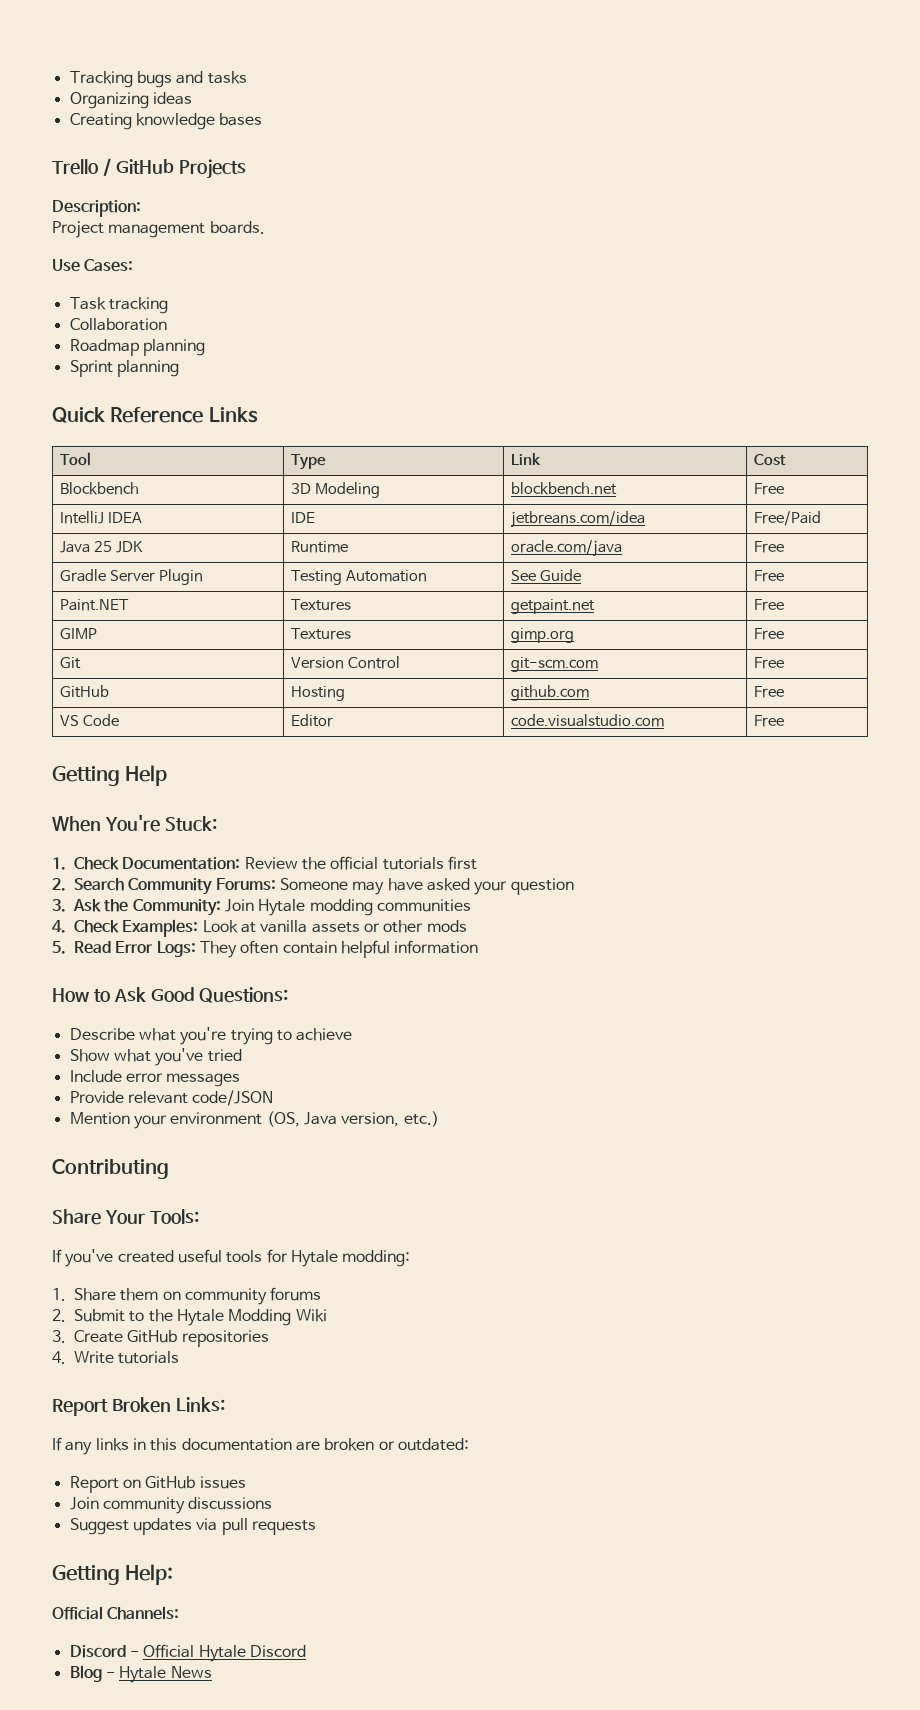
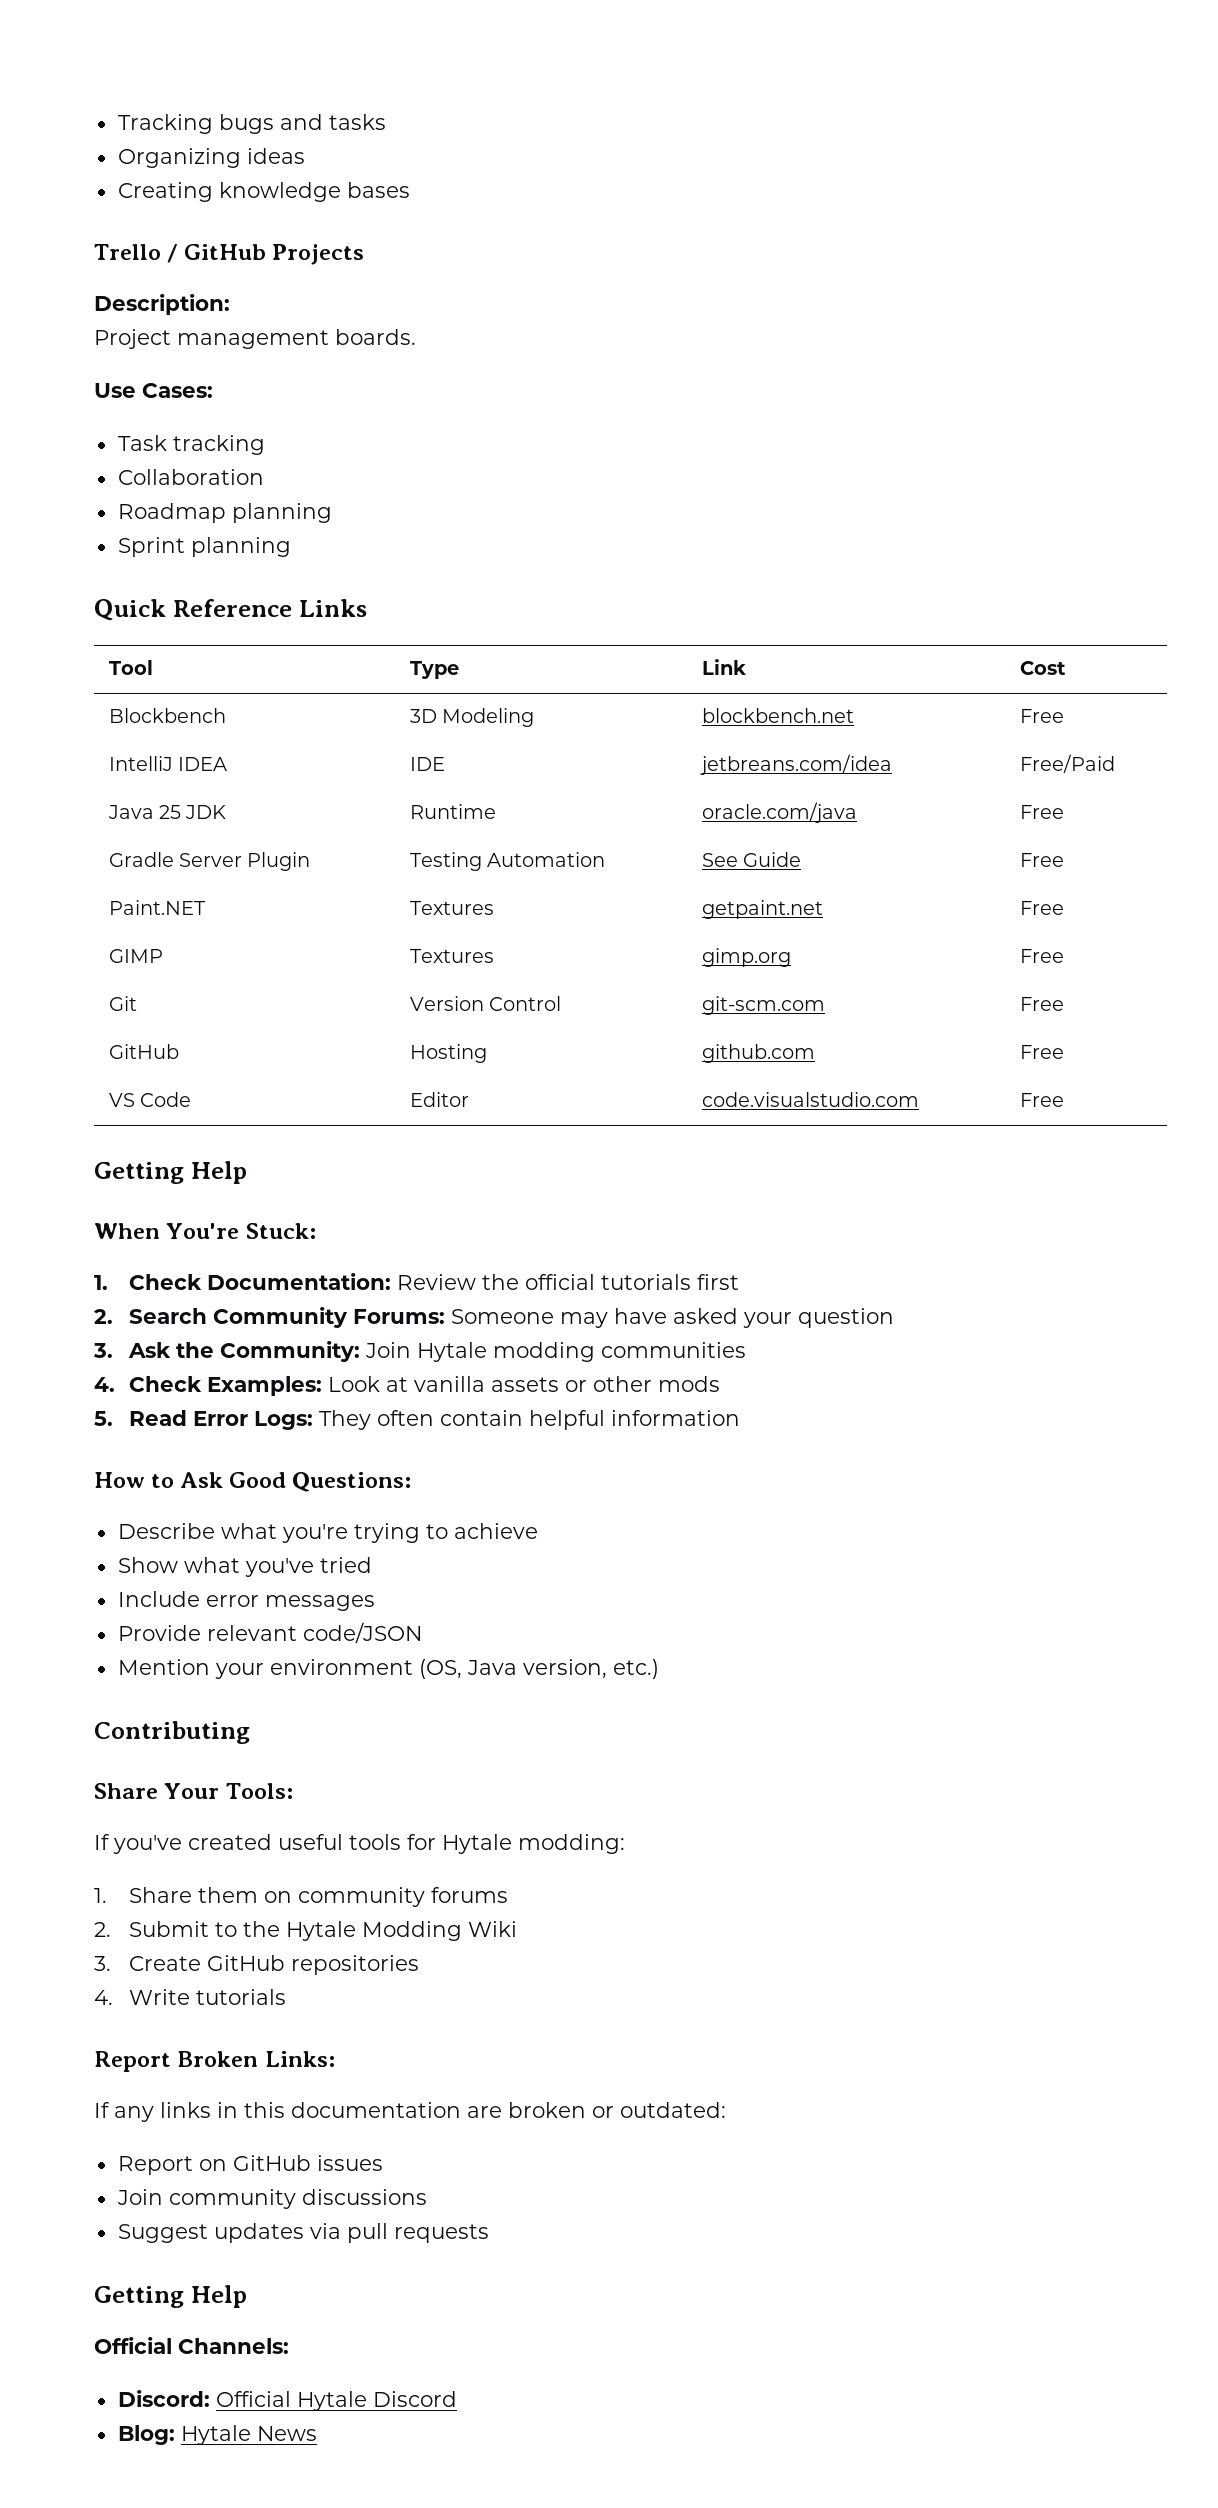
[125,1564,174,1585] Help: -> [190,2285,247,2308] Help
[69,1645,139,1658] Discord - -> [117,2390,210,2407] Discord:
[69,1665,115,1682] Blog - -> [117,2425,175,2445] Blog:

